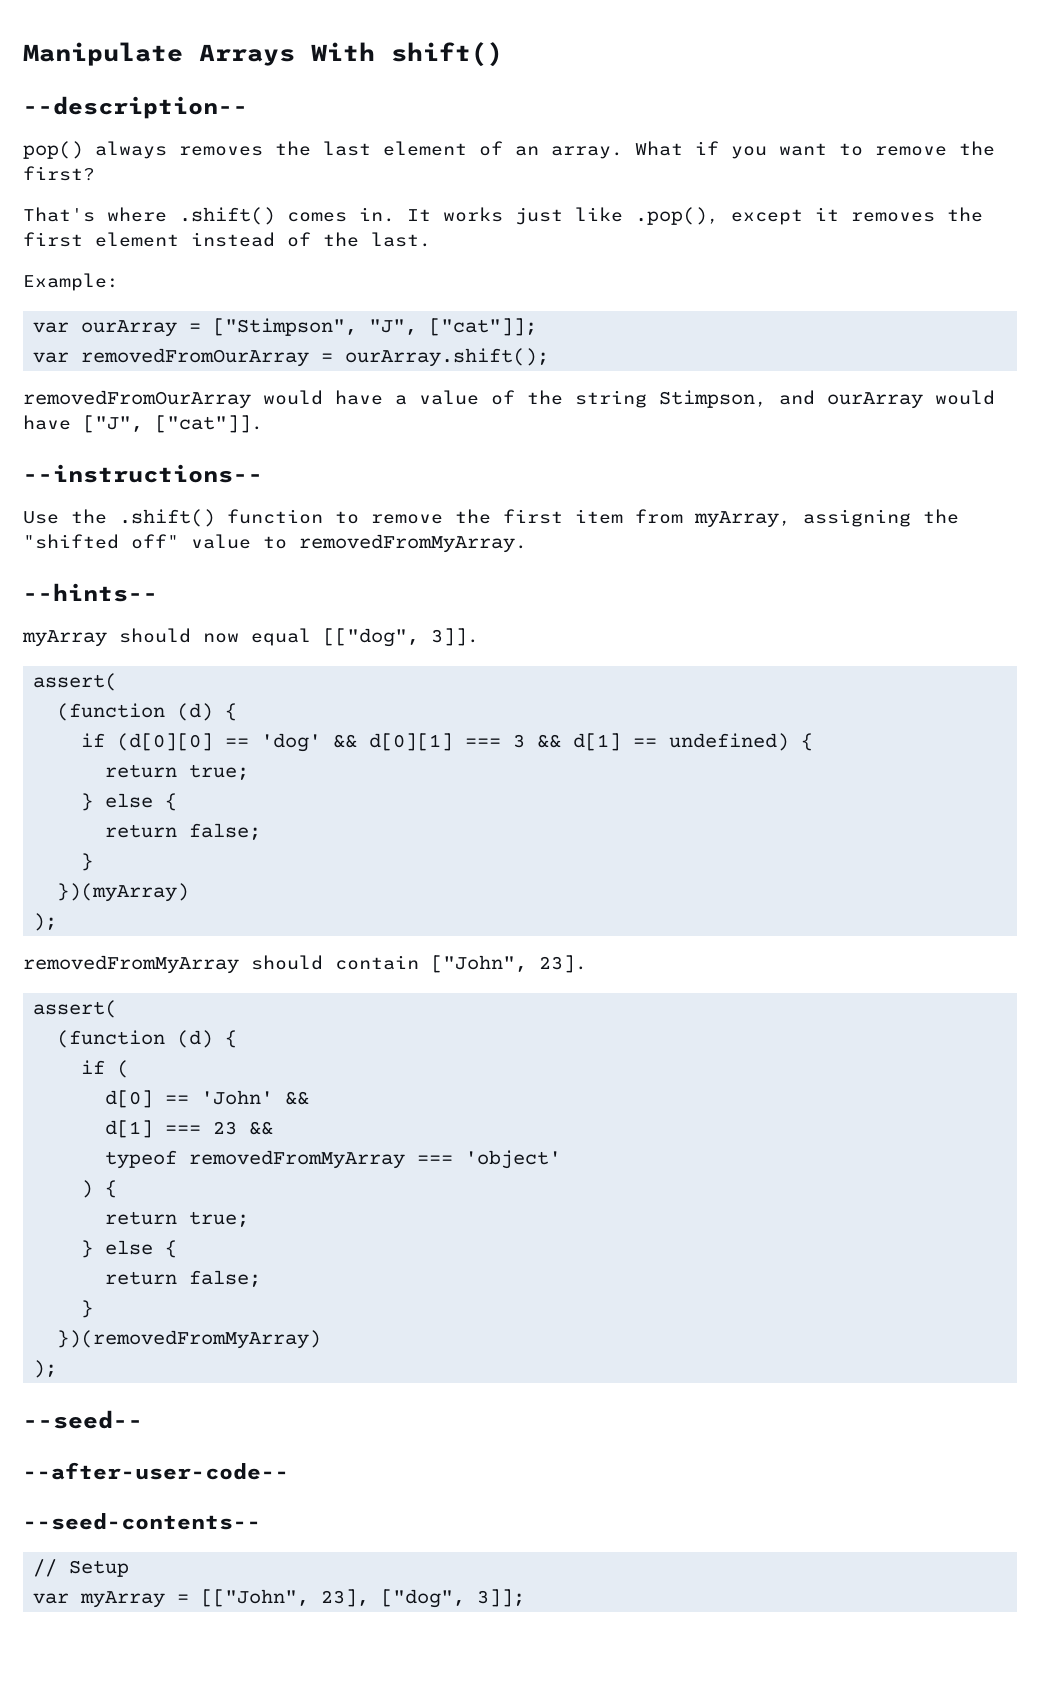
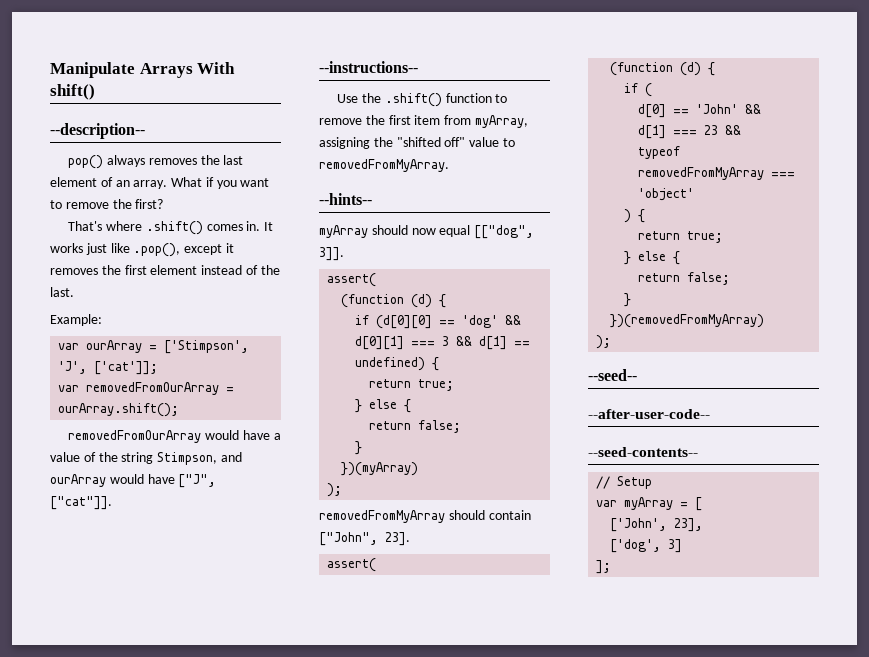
[213,318,538,336] ["Stimpson", "J", ["cat"]]; -> [164,340,250,354] [58,361,159,375] ['Stimpson', 'J', ['cat']];
[201,1589,310,1607] [["John", -> [695,497,703,511] [610,518,668,532] [ // ['John',
[381,1589,526,1608] ["dog", 3]]; -> [610,539,683,553] [596,560,612,574] // ['dog', 3] // ];

